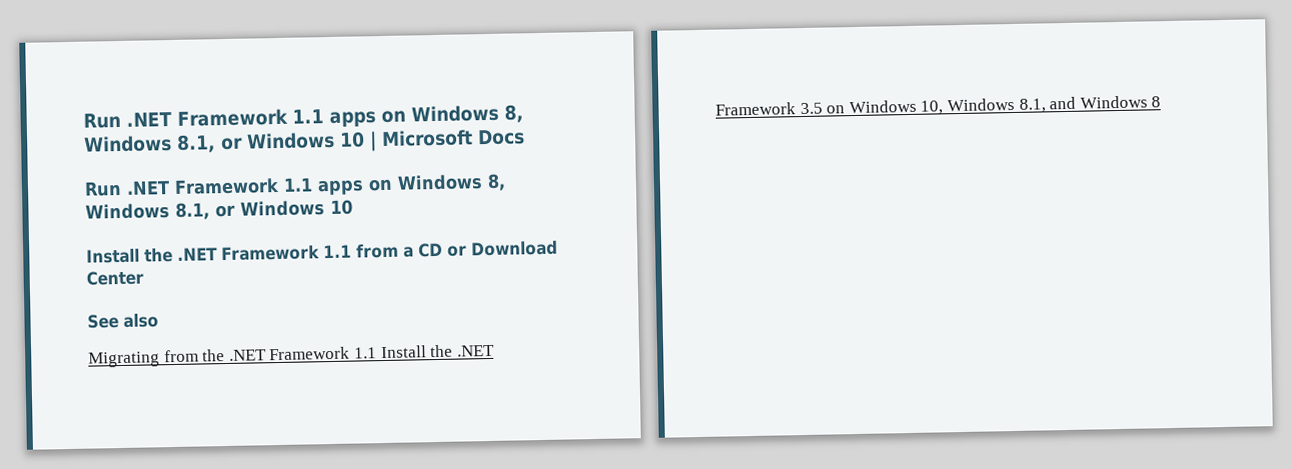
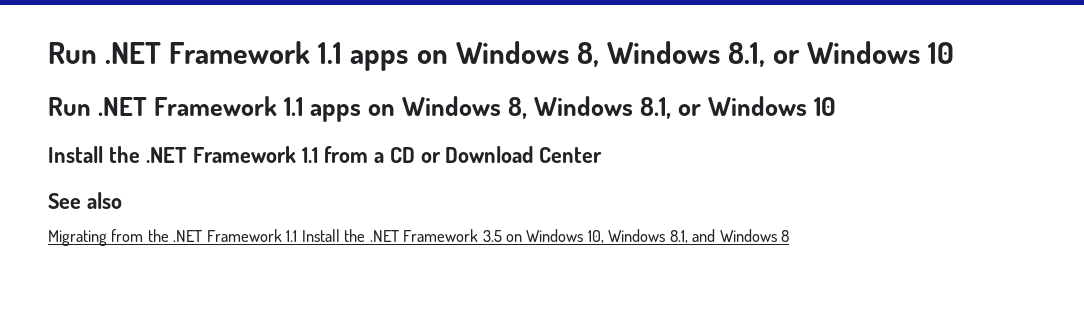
[369,129,525,152] | Microsoft Docs -> (955, 53) none

